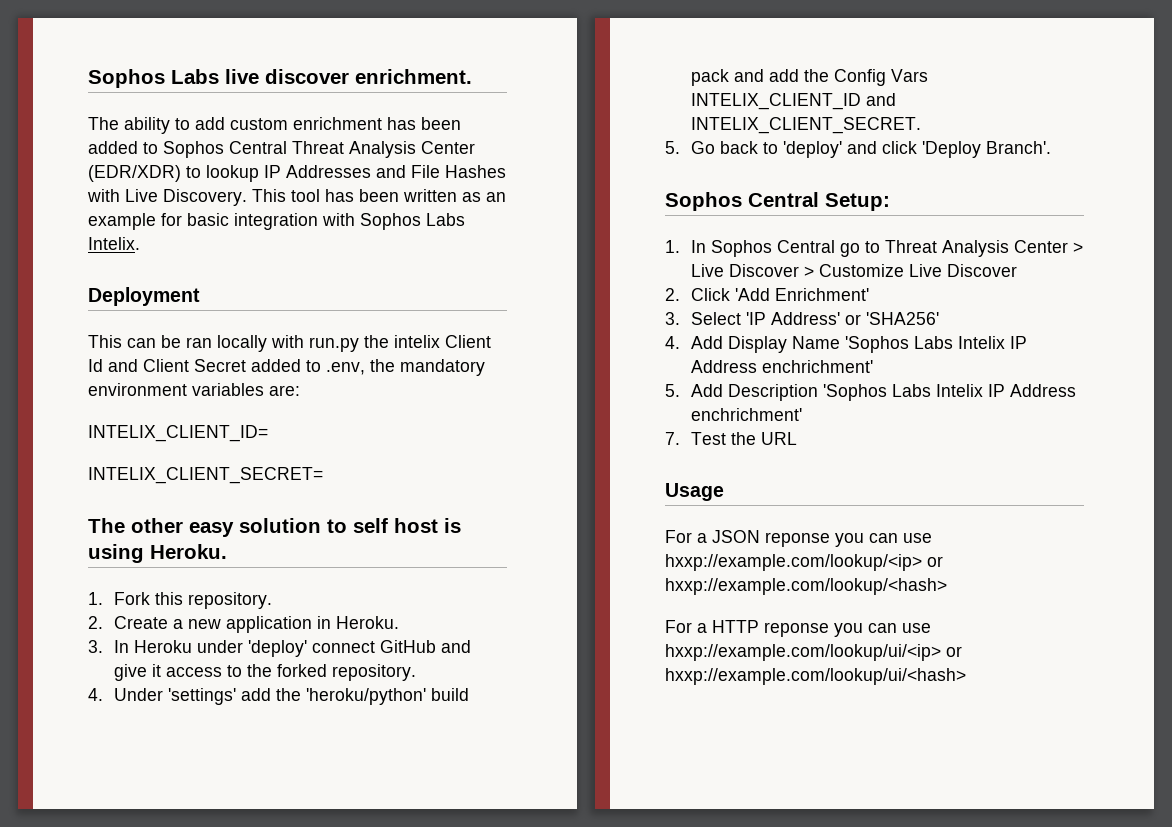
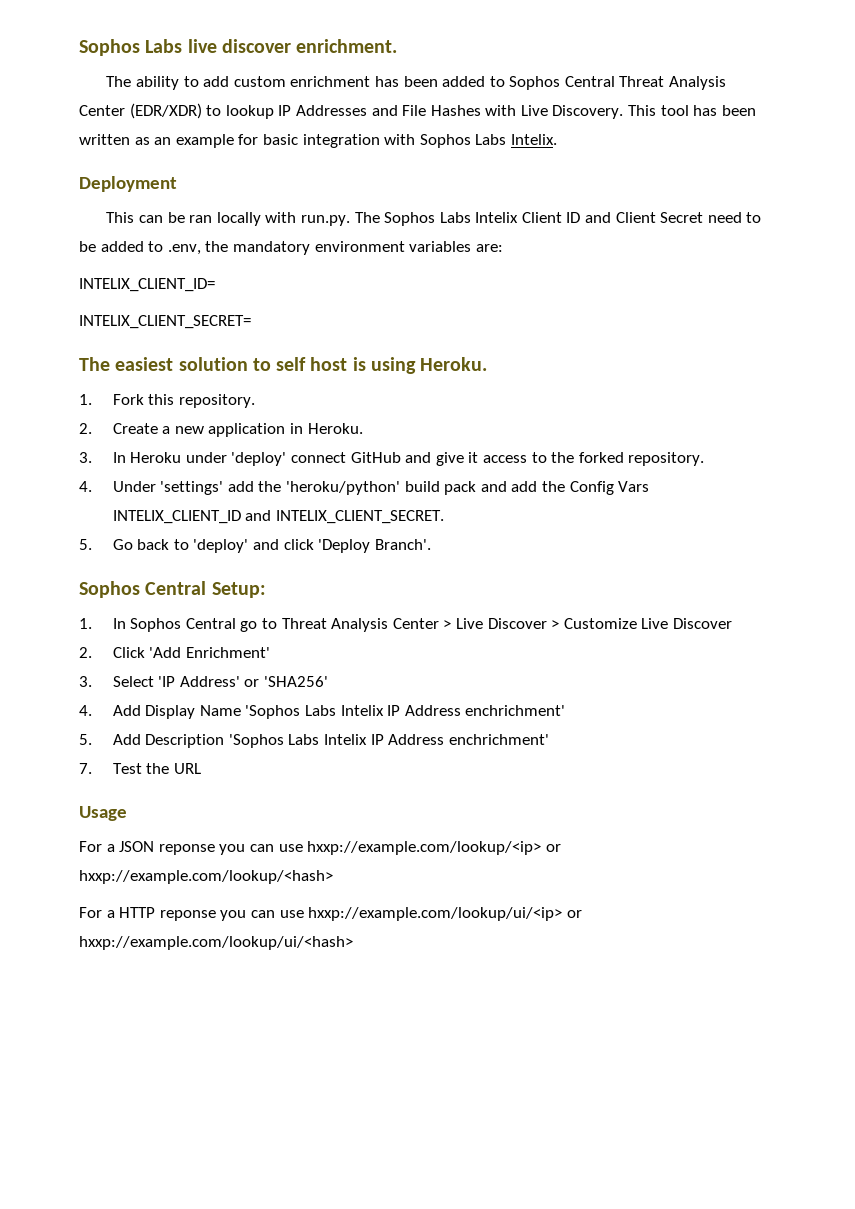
[309,335,491,352] [88,359,246,372] run.py the intelix Client Id and Client Secret -> [300,212,762,226] [79,241,96,252] run.py. The Sophos Labs Intelix Client ID and Client Secret need to be
[131,518,234,537] other easy -> [115,357,174,371] easiest

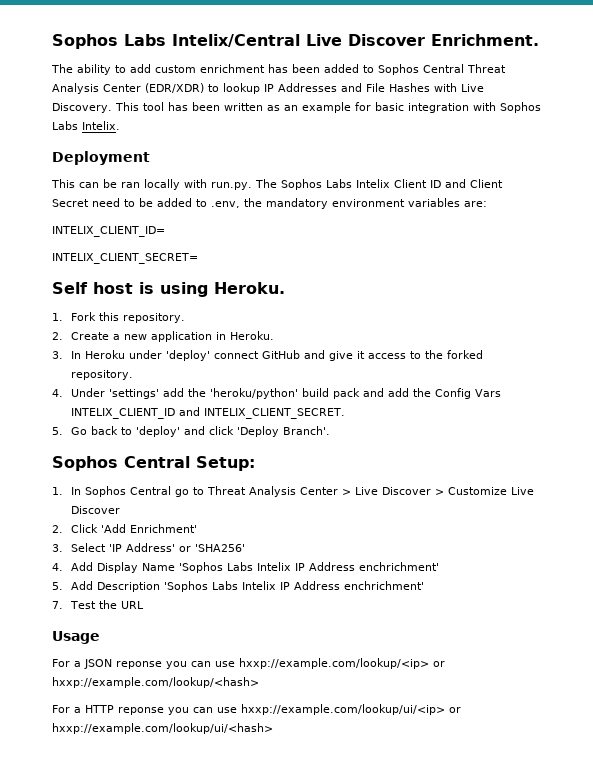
[79,39,398,56] Sophos Labs live discover enrichment. -> [52,34,539,49] Sophos Labs Intelix/Central Live Discover Enrichment.
[79,357,307,371] The easiest solution to self -> [52,282,88,294] Self

